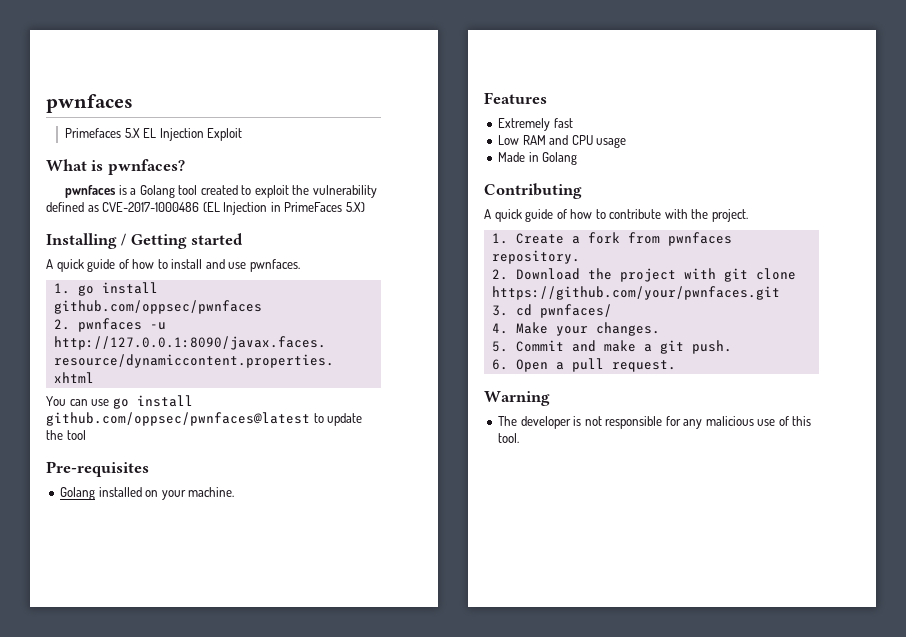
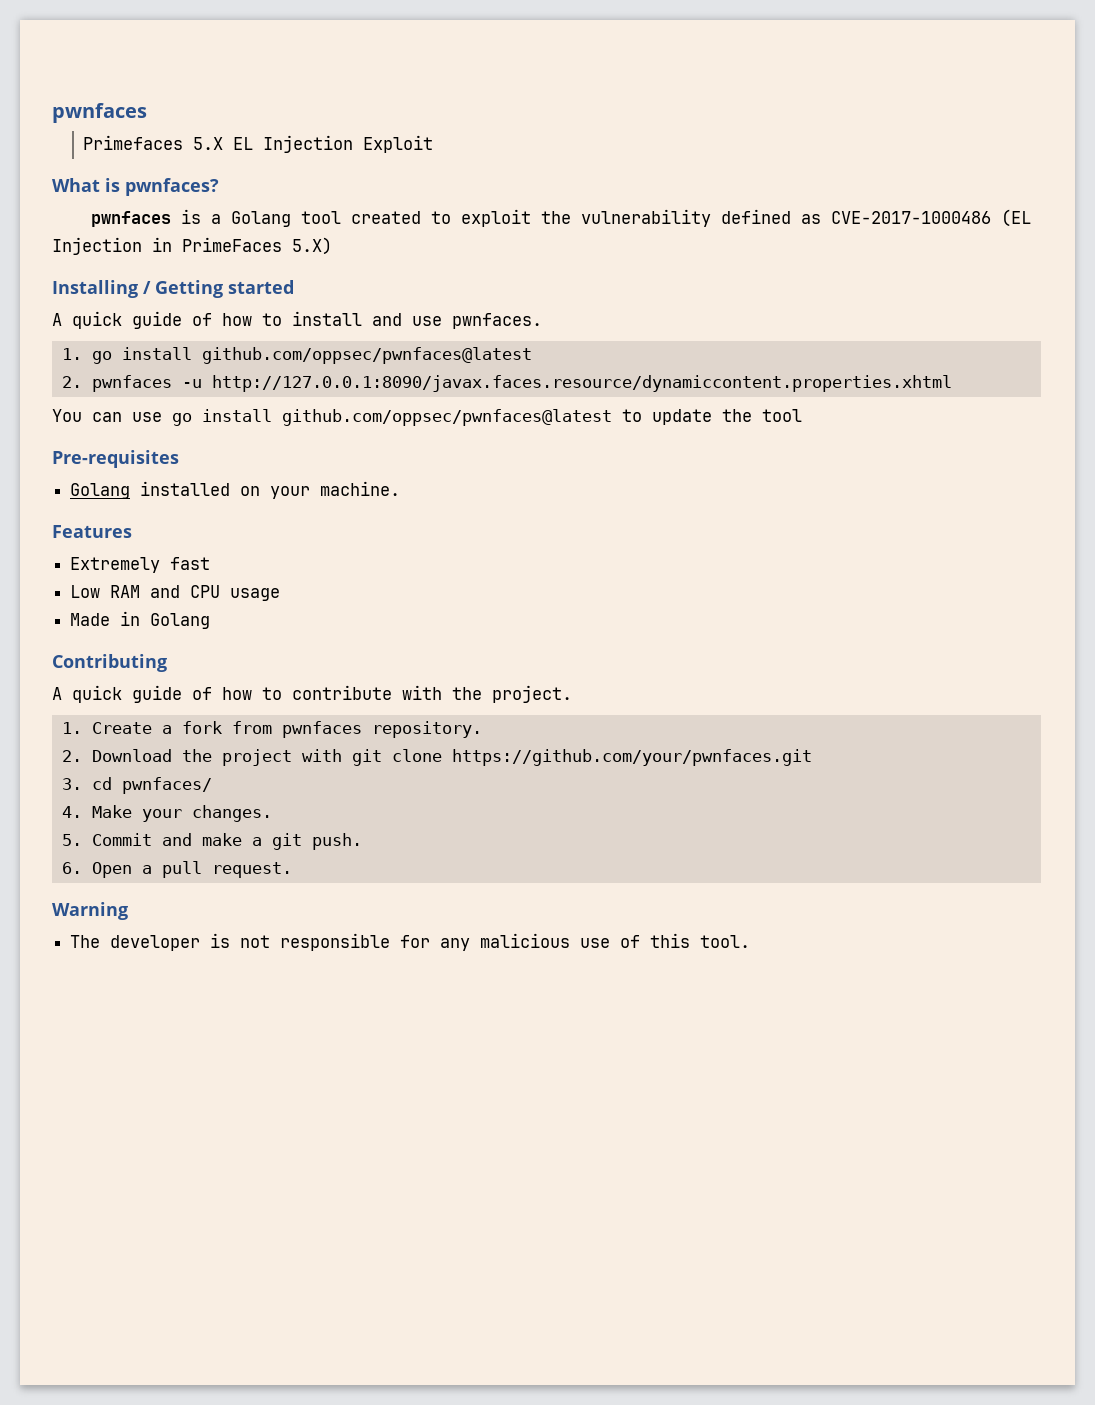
[53,300,262,314] github.com/oppsec/pwnfaces -> [201,347,532,364] github.com/oppsec/pwnfaces@latest

